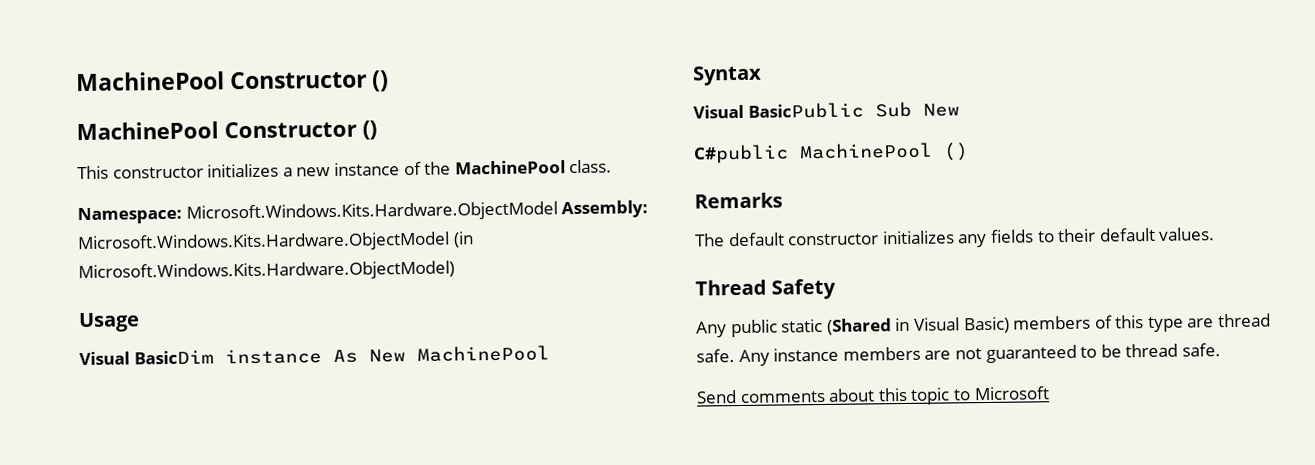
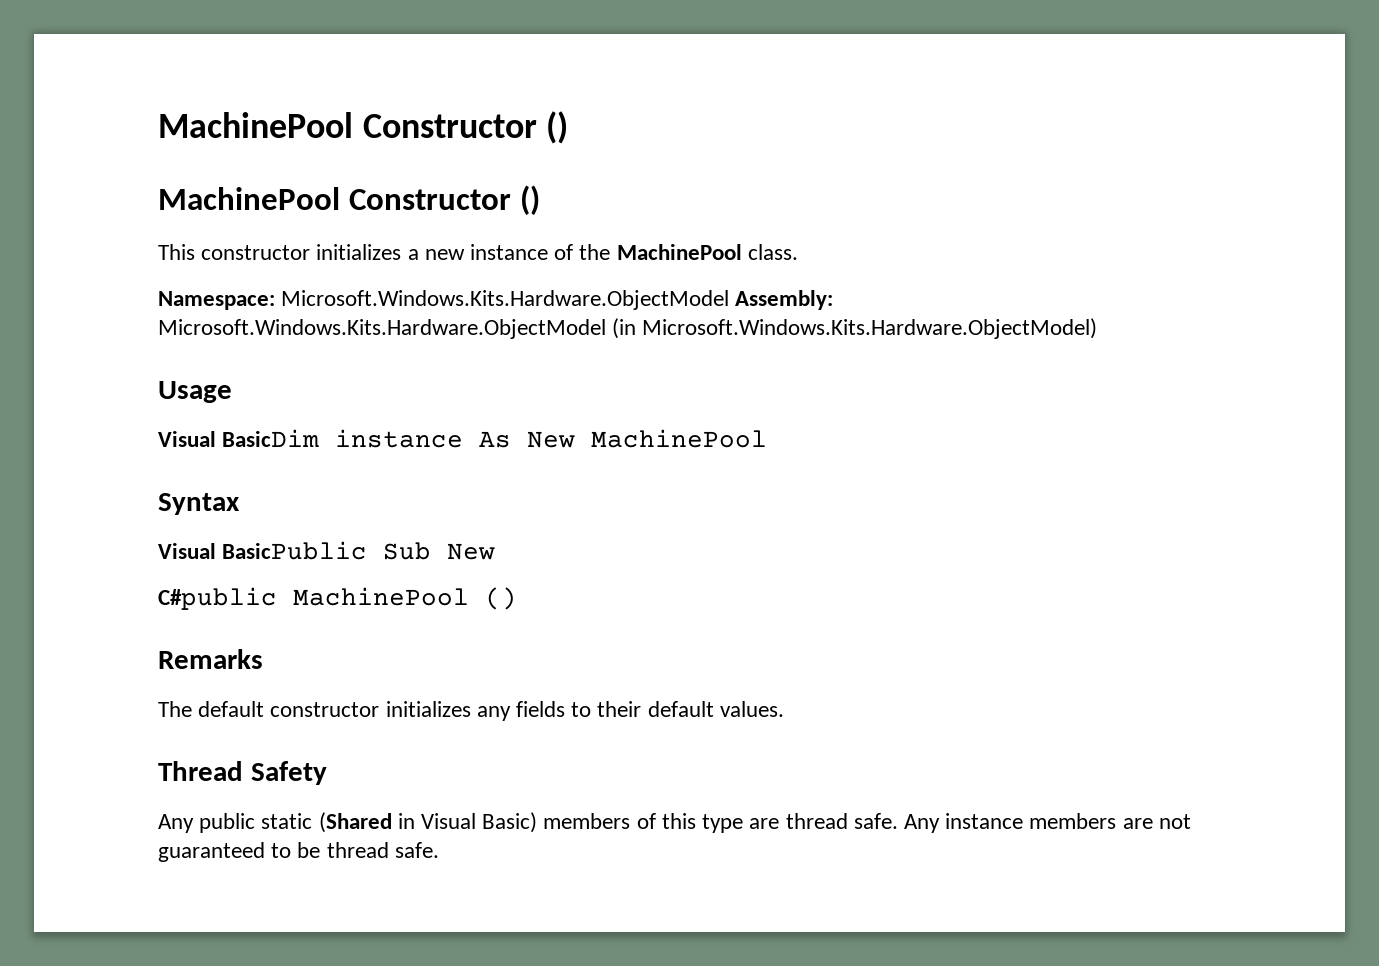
[696,386,1050,405] // Send comments about this topic to Microsoft -> (439, 850) none

